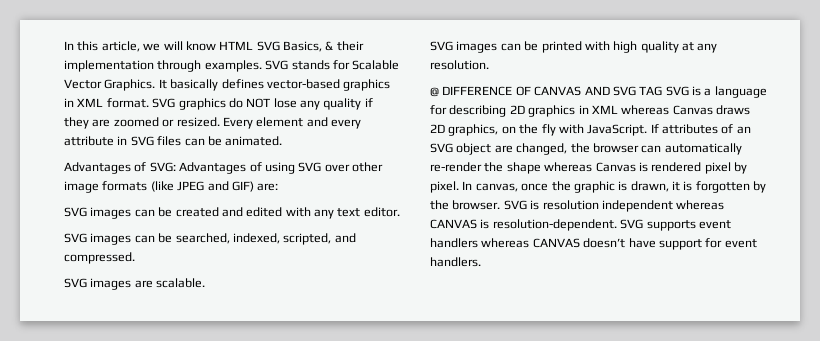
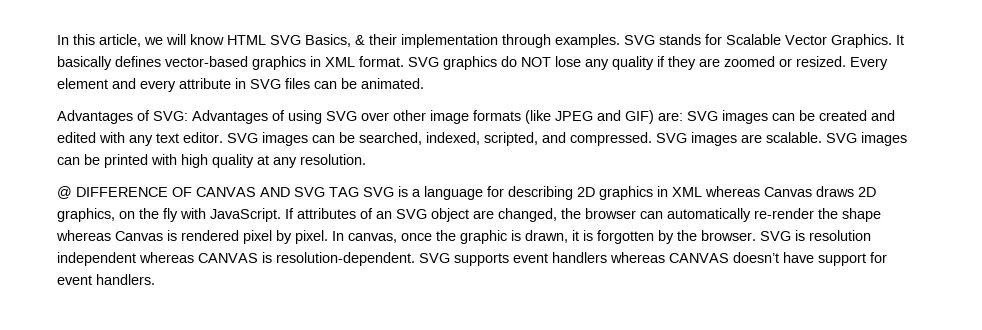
(279, 187) // -> (683, 116) none
(400, 212) // -> (223, 137) none
(135, 258) // -> (652, 139) none
(206, 283) // -> (822, 137) none

